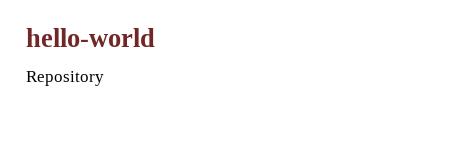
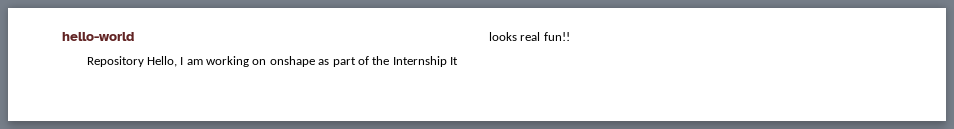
(104, 78) none -> [146,56,459,67] [489,32,570,41] Hello, I am working on onshape as part of the Internship It looks real fun!!

